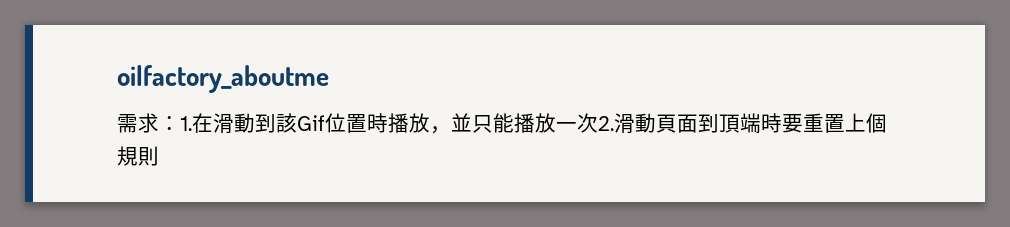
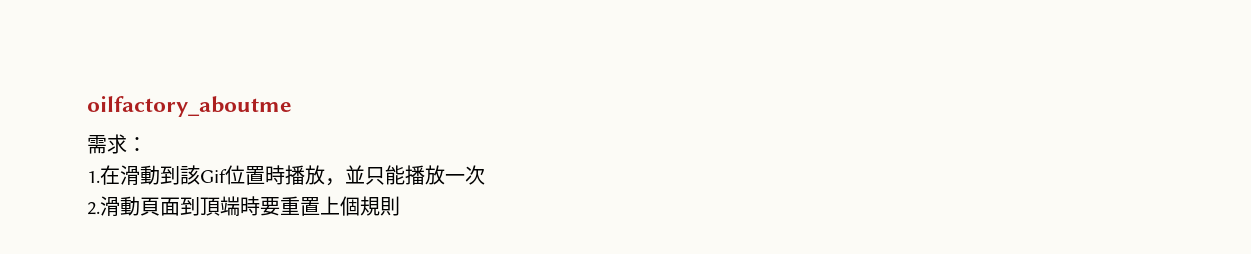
(180, 123) none -> (147, 144) //
(598, 123) none -> (485, 175) //

